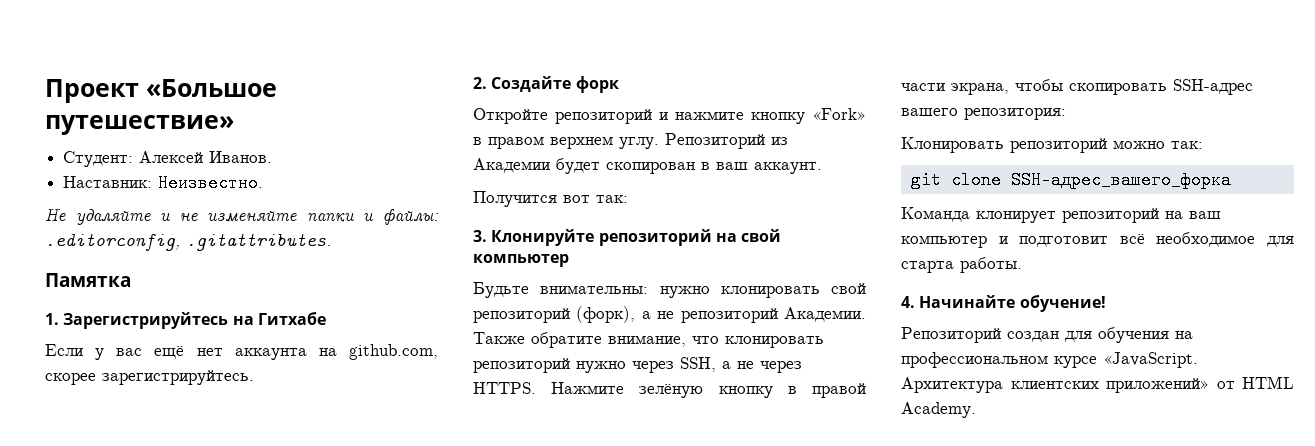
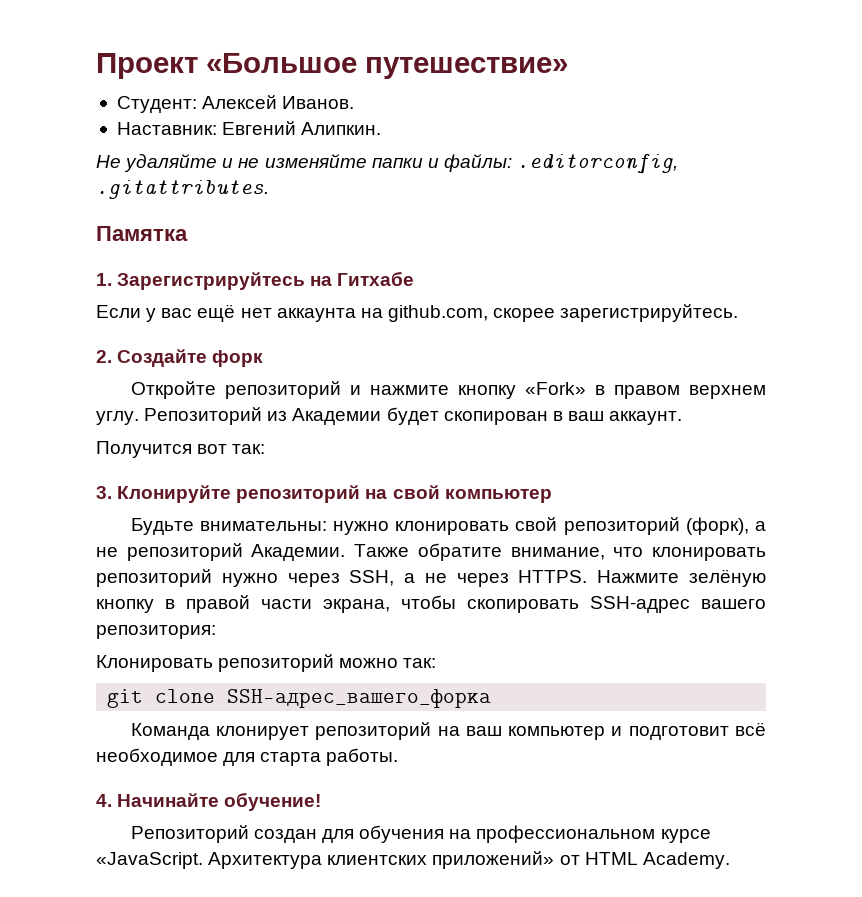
[158,176,264,192] Неизвестно. -> [222,121,382,135] Евгений Алипкин.

